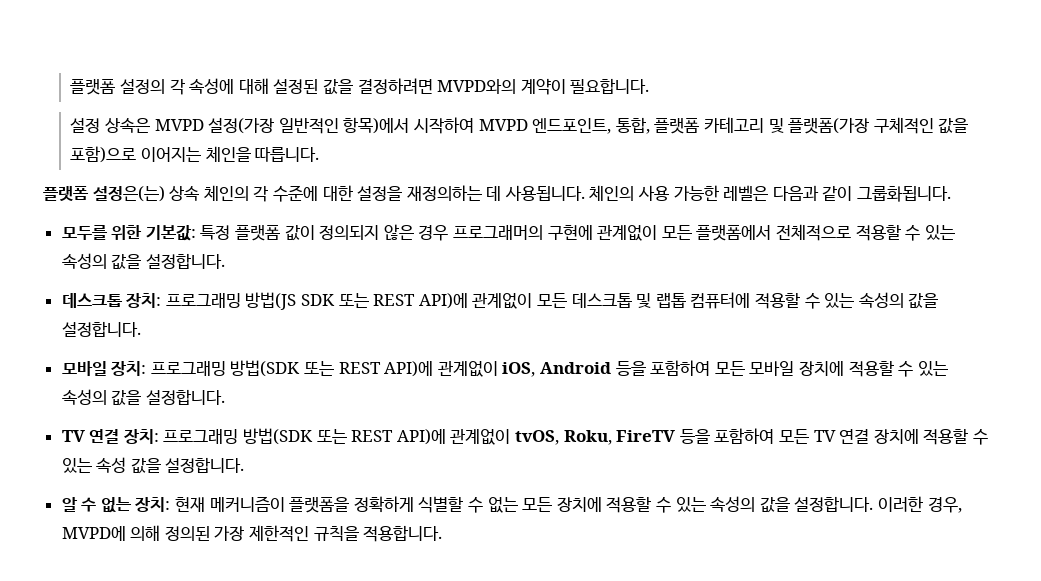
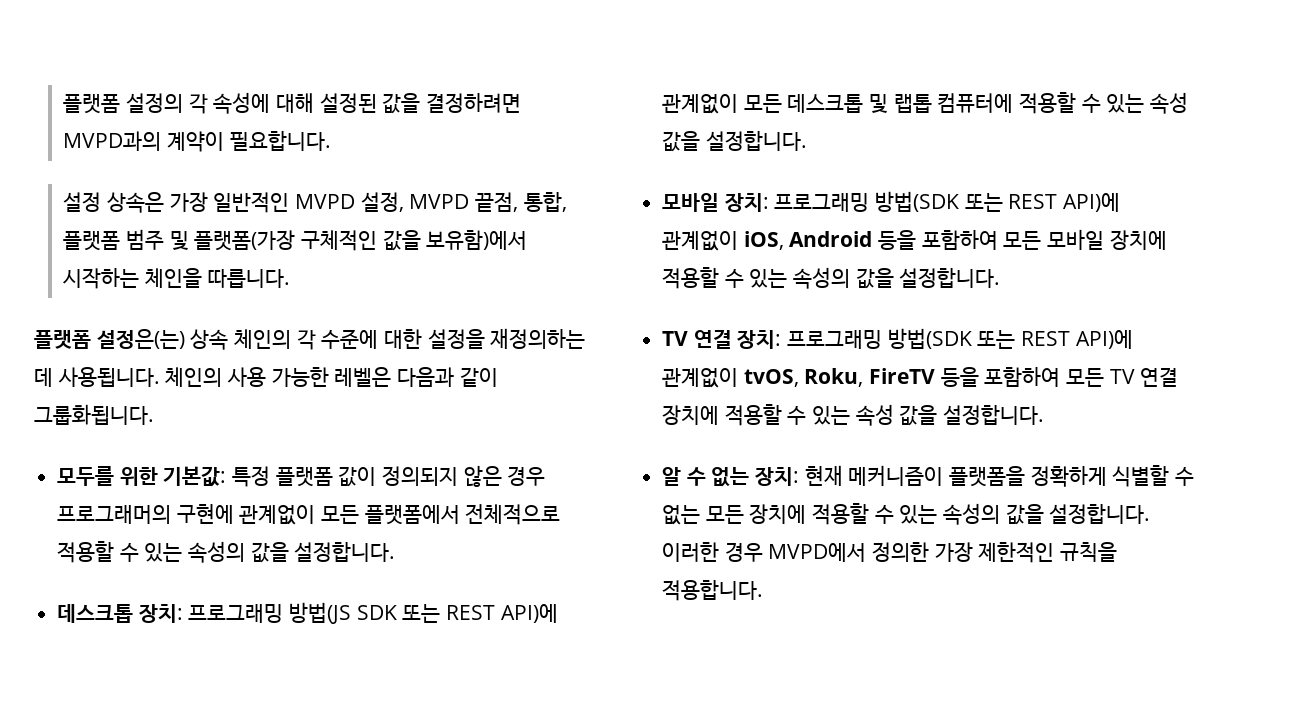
[437,79,517,94] MVPD와의 -> [63,131,162,151] MVPD과의
[154,117,612,134] MVPD 설정(가장 일반적인 항목)에서 시작하여 MVPD 엔드포인트, -> [169,192,518,213] 가장 일반적인 MVPD 설정, MVPD 끝점,
[703,117,764,133] 카테고리 -> [125,229,164,250] 범주
[70,146,202,163] 포함)으로 이어지는 -> [426,230,528,250] [63,268,140,289] 보유함)에서 시작하는
[858,292,904,308] 속성의 -> [1150,92,1189,114] 속성
[927,497,962,513] [61,525,210,541] 경우, MVPD에 의해 정의된 -> [724,542,930,562] 경우 MVPD에서 정의한

